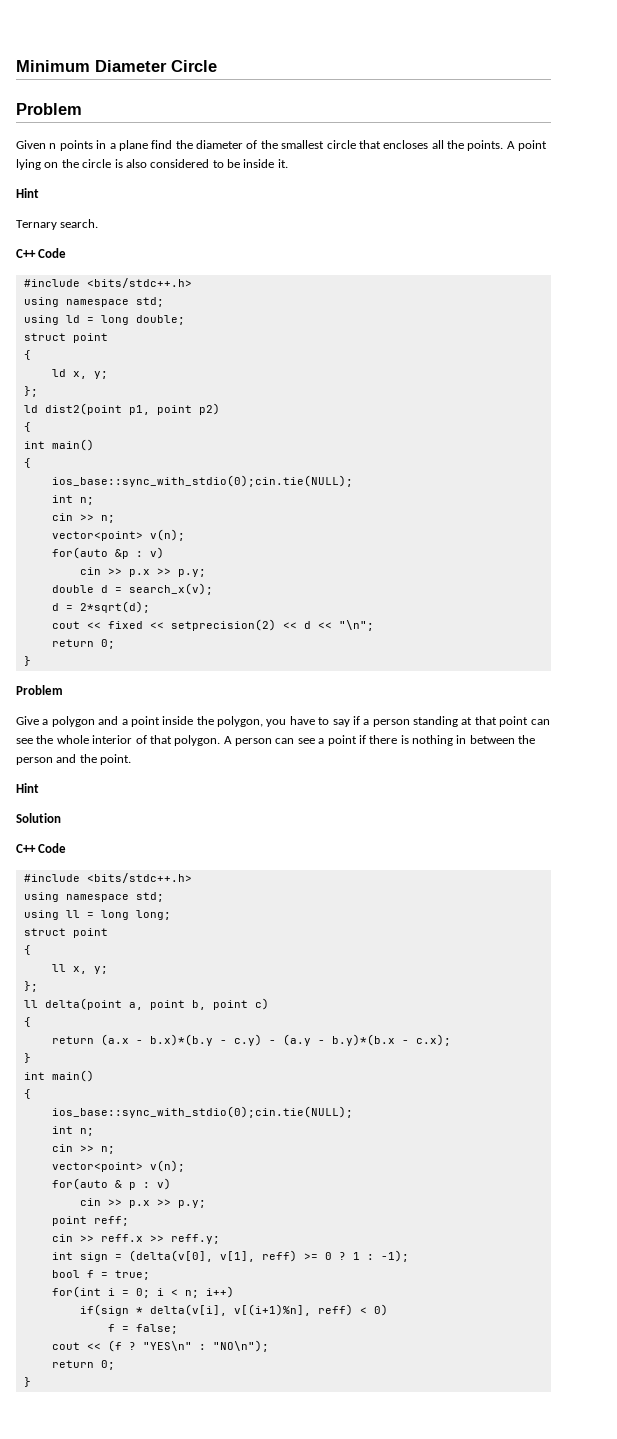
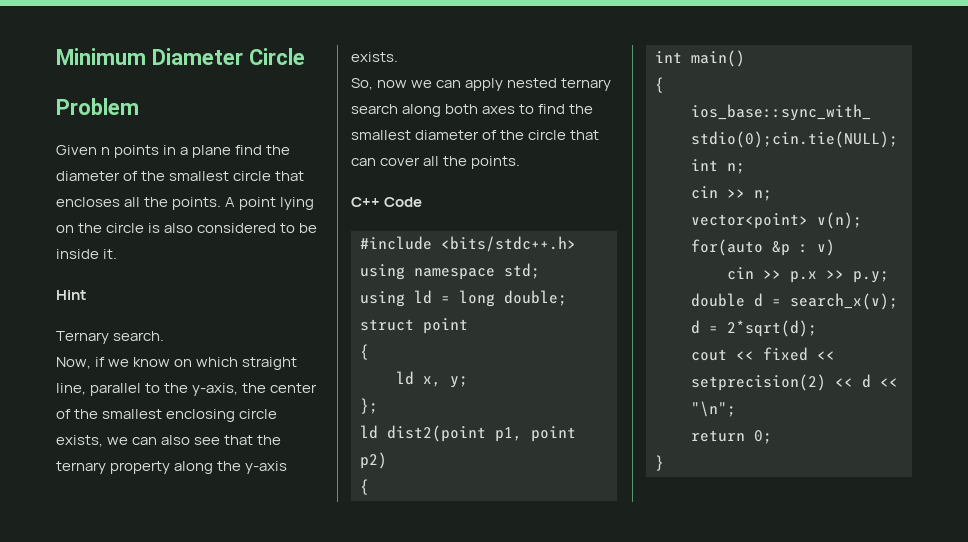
(99, 223) none -> [56,357,298,370] [56,383,318,396] [56,409,278,422] [56,435,282,447] [56,461,288,474] [351,52,398,62] [351,78,612,91] [351,104,594,117] [351,130,600,140] [351,156,521,169] // Now, if we know on which straight line, parallel to the y-axis, the center of the smallest enclosing circle exists, we can also see that the ternary property along the y-axis exists. // So, now we can apply nested ternary search along both axes to find the smallest diameter of the circle that can cover all the points.
[16,685,63,695] [16,716,550,727] [16,735,536,746] [16,754,132,765] [16,783,39,793] [16,813,61,823] [16,843,67,853] [23,873,192,883] [23,892,164,902] [23,910,171,920] [23,928,108,938] [23,945,31,955] [51,964,108,974] [23,981,38,992] [23,998,269,1010] [23,1017,31,1027] [51,1034,451,1046] [23,1053,31,1063] [23,1070,94,1082] [23,1089,31,1099] [51,1106,353,1118] [51,1126,94,1136] [51,1144,115,1154] [51,1160,185,1172] [51,1178,171,1190] [79,1198,206,1208] [51,1216,129,1226] [51,1234,220,1244] [51,1250,409,1262] [51,1270,150,1280] [51,1286,234,1298] [79,1304,388,1316] [107,1324,178,1334] [51,1340,269,1352] [51,1360,115,1370] [23,1377,31,1387] // Problem // Give a polygon and a point inside the polygon, you have to say if a person standing at that point can see the whole interior of that polygon. A person can see a point if there is nothing in between the person and the point. // Hint // Solution // C++ Code // #include <bits/stdc++.h> // using namespace std; // using ll = long long; // struct point // { // ll x, y; // }; // ll delta(point a, point b, point c) // { // return (a.x - b.x)*(b.y - c.y) - (a.y - b.y)*(b.x - c.x); // } // int main() // { // ios_base::sync_with_stdio(0);cin.tie(NULL); // int n; // cin >> n; // vector<point> v(n); // for(auto & p : v) // cin >> p.x >> p.y; // point reff; // cin >> reff.x >> reff.y; // int sign = (delta(v[0], v[1], reff) >= 0 ? 1 : -1); // bool f = true; // for(int i = 0; i < n; i++) // if(sign * delta(v[i], v[(i+1)%n], reff) < 0) // f = false; // cout << (f ? "YES\n" : "NO\n"); // return 0; // } -> (664, 463) none

